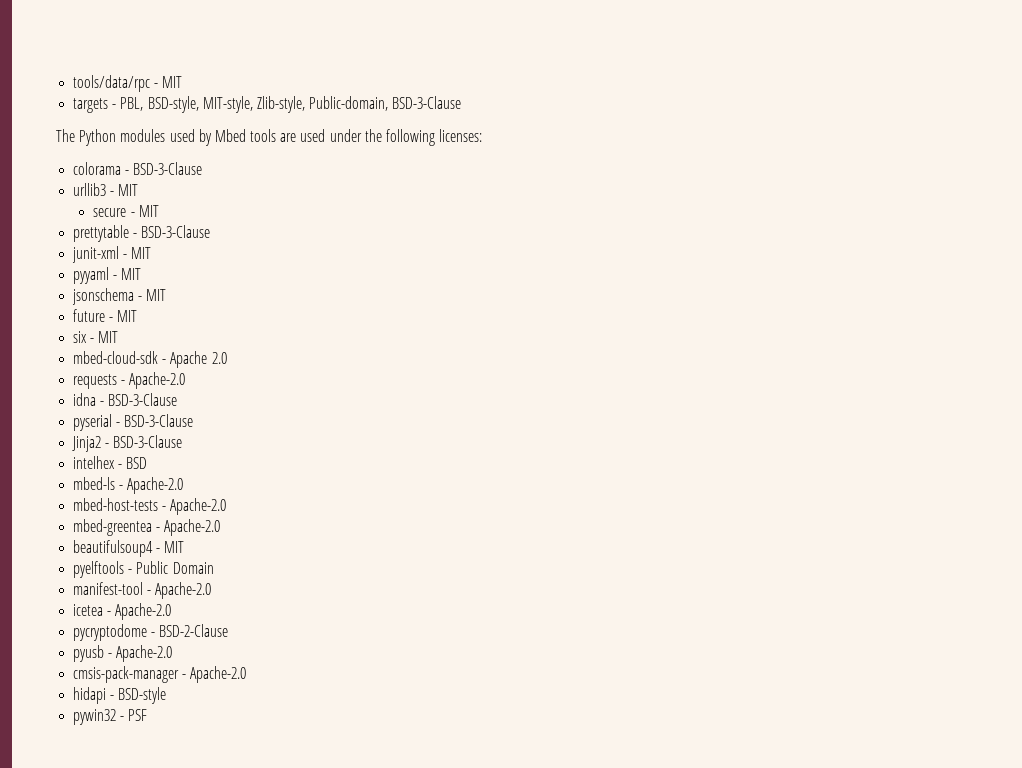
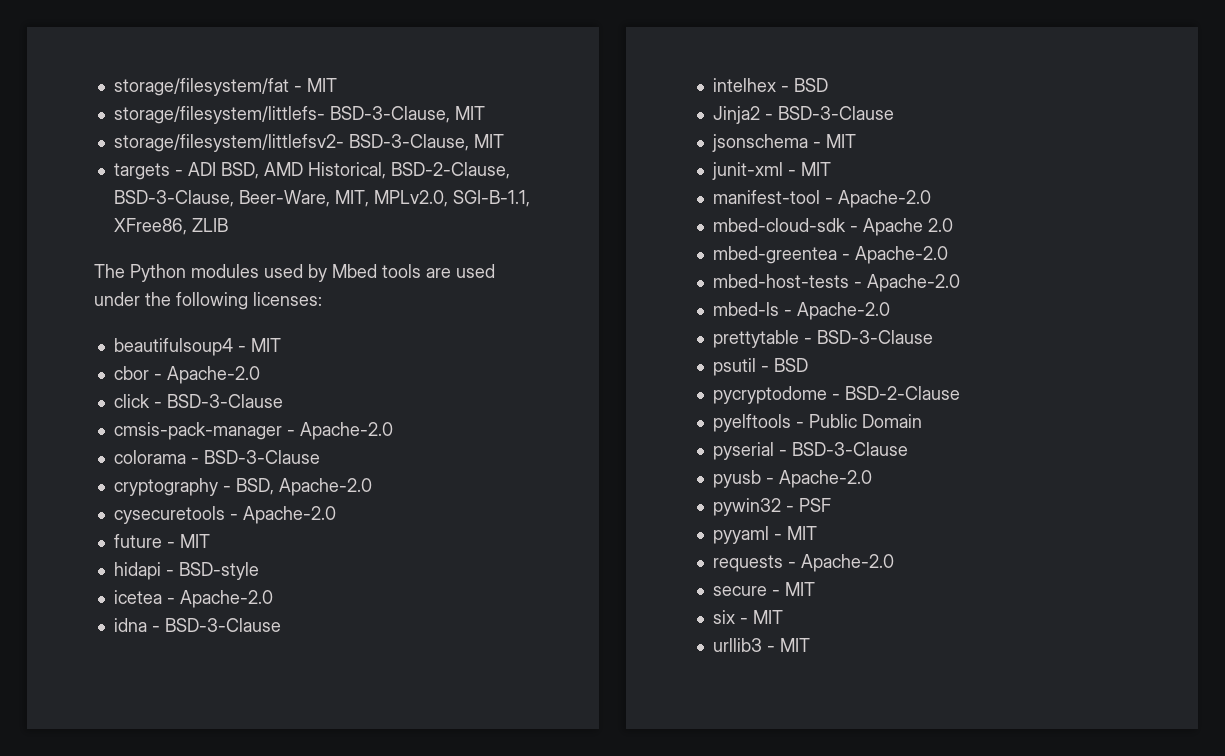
[73,75,183,92] [73,96,462,113] tools/data/rpc - MIT // targets - PBL, BSD-style, MIT-style, Zlib-style, Public-domain, BSD-3-Clause -> [113,78,337,96] [113,106,485,124] [113,134,504,152] [113,162,510,180] [113,190,530,207] [113,218,228,235] storage/filesystem/fat - MIT // storage/filesystem/littlefs- BSD-3-Clause, MIT // storage/filesystem/littlefsv2- BSD-3-Clause, MIT // targets - ADI BSD, AMD Historical, BSD-2-Clause, BSD-3-Clause, Beer-Ware, MIT, MPLv2.0, SGI-B-1.1, XFree86, ZLIB
[73,162,203,175] [73,183,139,196] [93,205,159,217] [73,225,211,242] [72,246,152,263] colorama - BSD-3-Clause // urllib3 - MIT // secure - MIT // prettytable - BSD-3-Clause // junit-xml - MIT -> [113,338,281,356] [113,366,260,384] [113,394,283,408] [113,422,393,440] [113,450,320,464] [113,478,372,496] [113,506,336,524] [113,534,210,548] [113,562,259,580] [113,590,273,608] [113,618,281,632] [712,78,828,92] [712,106,894,124] [711,134,856,152] [711,162,831,180] [712,190,931,208] [712,218,953,236] [712,246,948,264] [712,274,960,292] [712,302,890,320] [712,330,933,348] [712,358,808,376] [712,386,960,404] [712,414,922,432] [712,442,908,460] [712,470,872,488] [712,498,831,516] beautifulsoup4 - MIT // cbor - Apache-2.0 // click - BSD-3-Clause // cmsis-pack-manager - Apache-2.0 // colorama - BSD-3-Clause // cryptography - BSD, Apache-2.0 // cysecuretools - Apache-2.0 // future - MIT // hidapi - BSD-style // icetea - Apache-2.0 // idna - BSD-3-Clause // intelhex - BSD // Jinja2 - BSD-3-Clause // jsonschema - MIT // junit-xml - MIT // manifest-tool - Apache-2.0 // mbed-cloud-sdk - Apache 2.0 // mbed-greentea - Apache-2.0 // mbed-host-tests - Apache-2.0 // mbed-ls - Apache-2.0 // prettytable - BSD-3-Clause // psutil - BSD // pycryptodome - BSD-2-Clause // pyelftools - Public Domain // pyserial - BSD-3-Clause // pyusb - Apache-2.0 // pywin32 - PSF
[72,288,167,305] [73,309,106,322] jsonschema - MIT // future -> [712,554,894,572] [712,586,767,596] requests - Apache-2.0 // secure
[73,351,227,368] [73,372,186,389] [73,393,178,406] [73,414,194,431] [72,435,183,452] [73,456,148,469] [73,477,184,494] [73,498,227,515] [73,519,221,536] [73,540,185,557] [73,561,214,578] [73,582,212,599] [73,603,172,620] [73,624,229,641] [73,645,173,662] [73,666,247,683] [73,687,167,704] [73,709,148,725] mbed-cloud-sdk - Apache 2.0 // requests - Apache-2.0 // idna - BSD-3-Clause // pyserial - BSD-3-Clause // Jinja2 - BSD-3-Clause // intelhex - BSD // mbed-ls - Apache-2.0 // mbed-host-tests - Apache-2.0 // mbed-greentea - Apache-2.0 // beautifulsoup4 - MIT // pyelftools - Public Domain // manifest-tool - Apache-2.0 // icetea - Apache-2.0 // pycryptodome - BSD-2-Clause // pyusb - Apache-2.0 // cmsis-pack-manager - Apache-2.0 // hidapi - BSD-style // pywin32 - PSF -> [712,638,810,652] urllib3 - MIT

